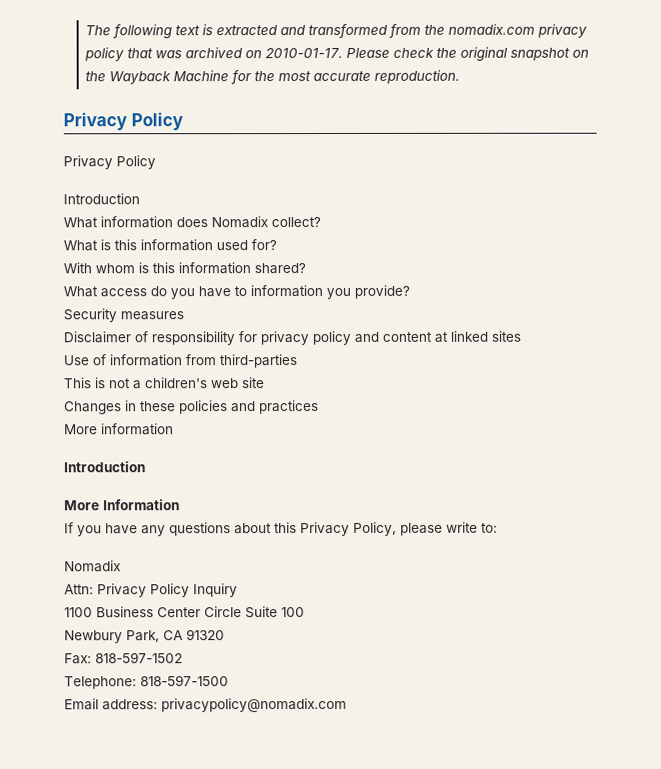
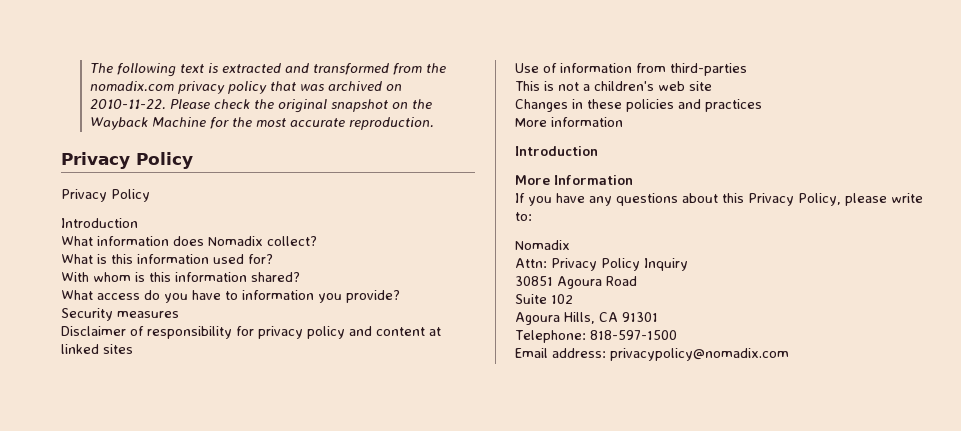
[265,47,344,59] 2010-01-17. -> [89,99,166,110] 2010-11-22.
[64,606,305,619] [64,629,225,644] [64,652,183,665] 1100 Business Center Circle Suite 100 // Newbury Park, CA 91320 // Fax: 818-597-1502 -> [515,276,637,289] [515,294,573,304] [515,312,658,325] 30851 Agoura Road // Suite 102 // Agoura Hills, CA 91301

